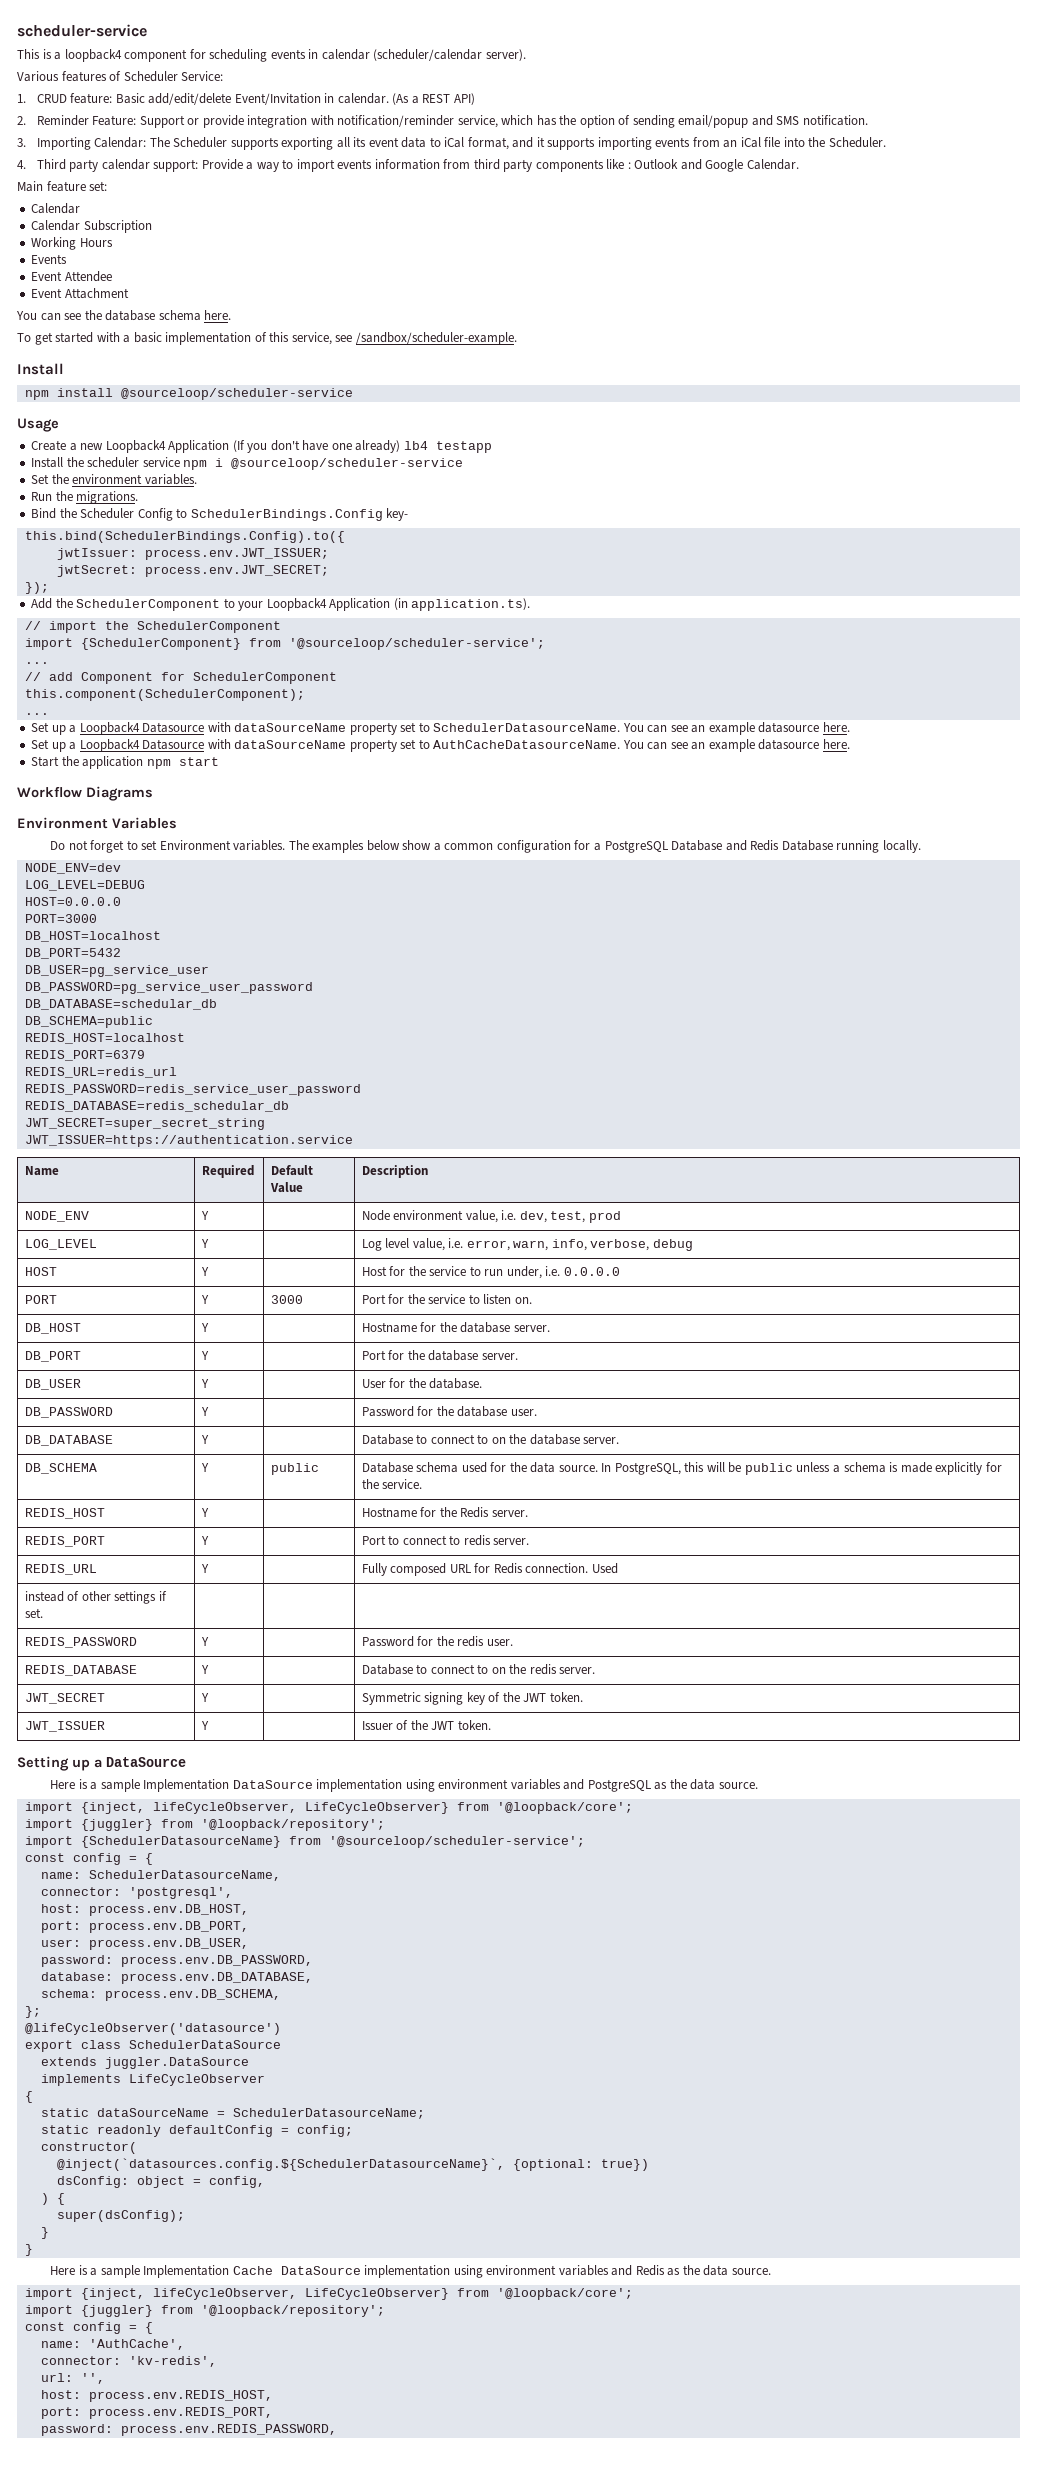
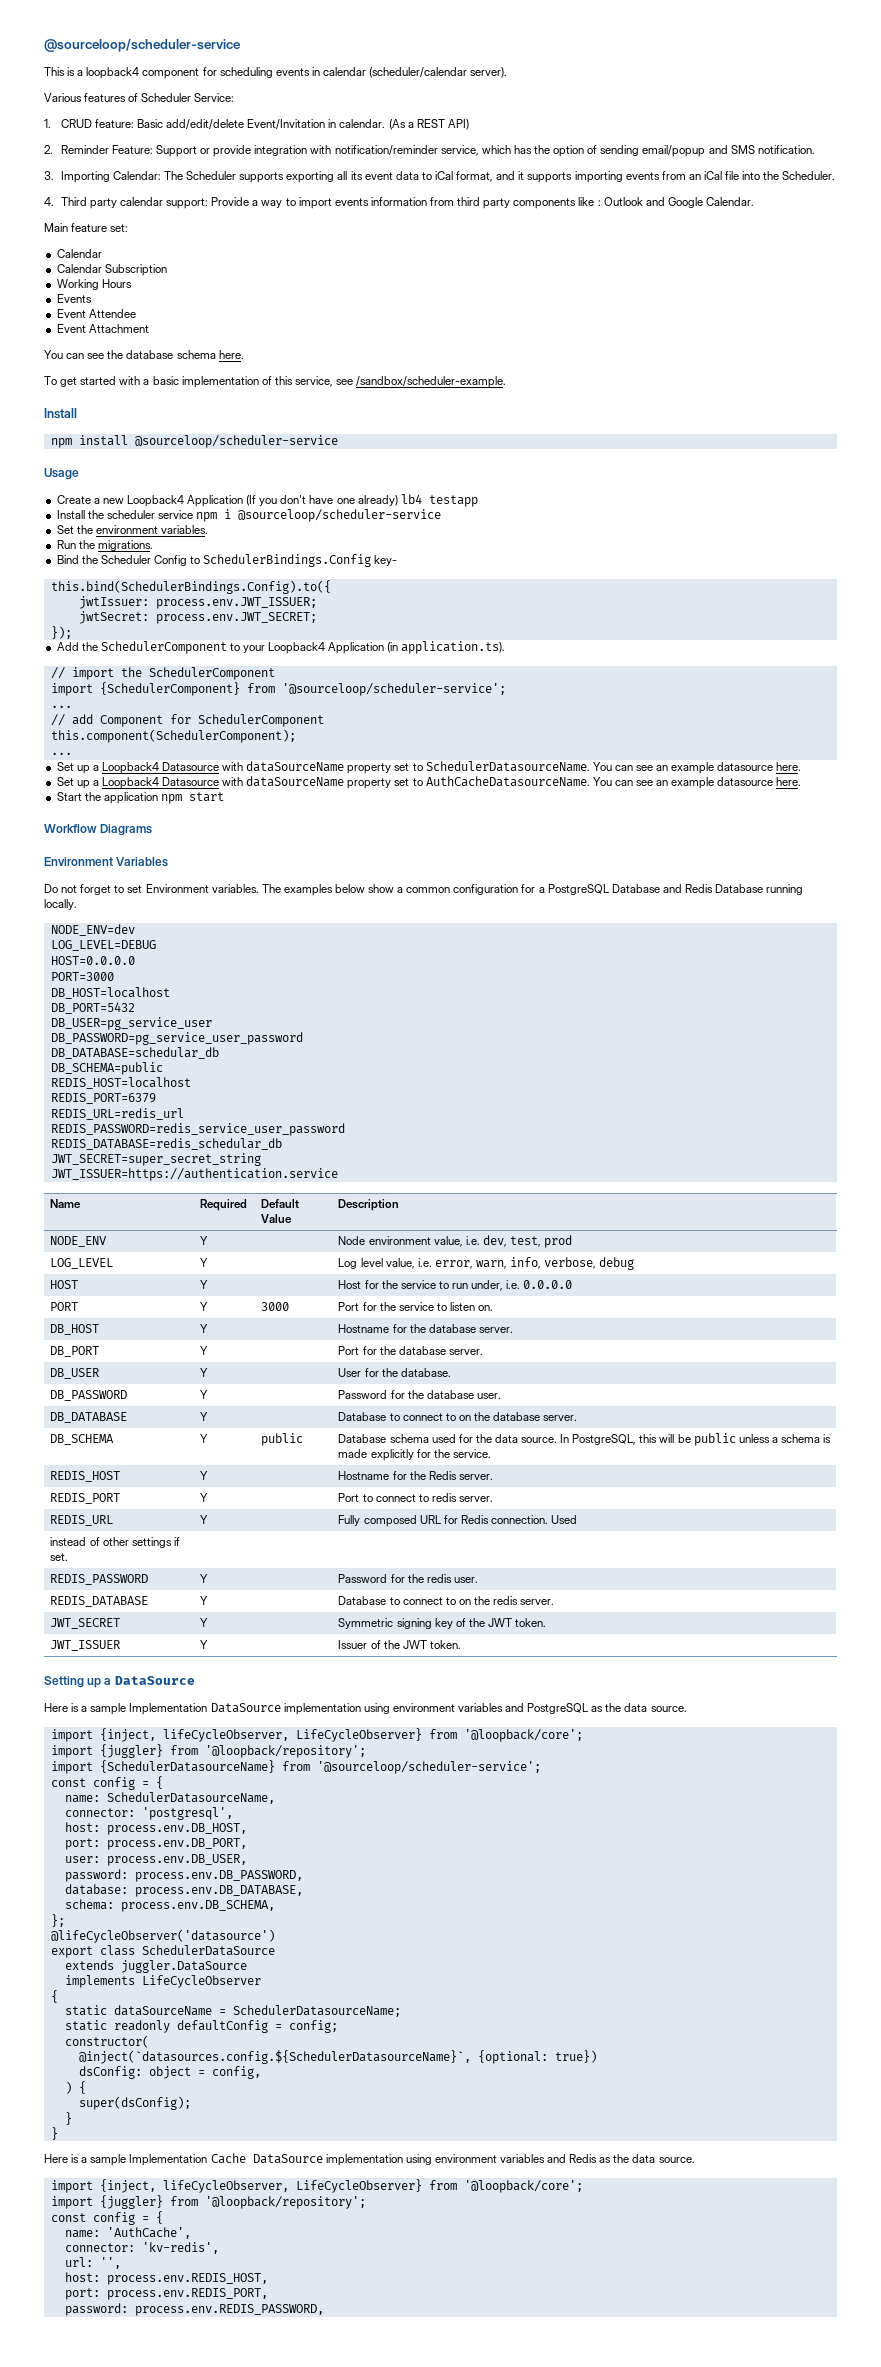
[17,24,147,37] scheduler-service -> [44,39,241,52] @sourceloop/scheduler-service

